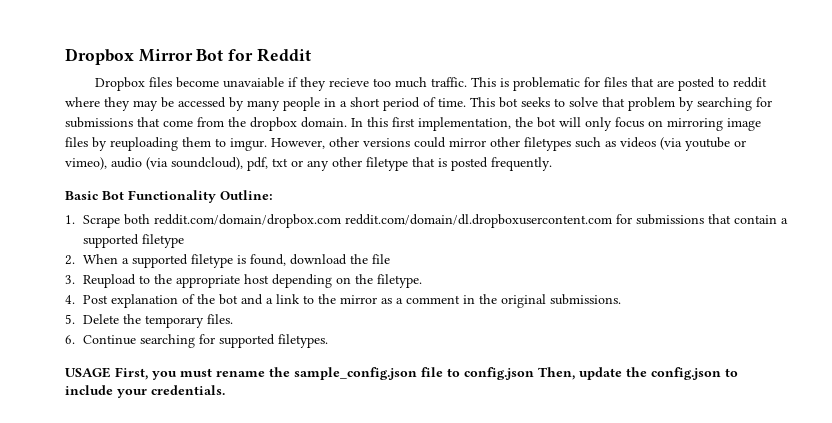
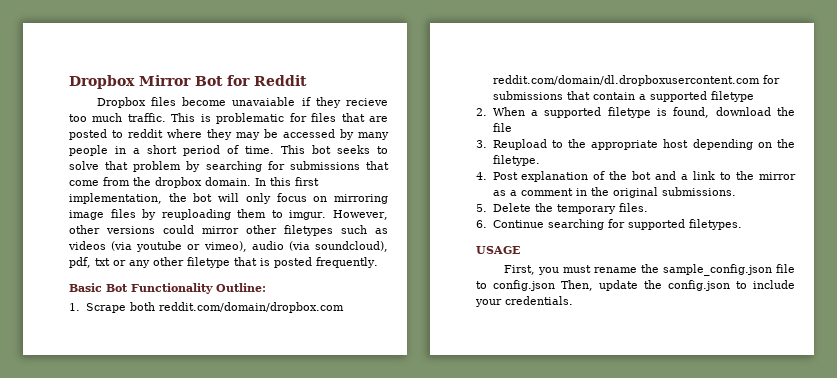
(111, 372) none -> (520, 250) //

